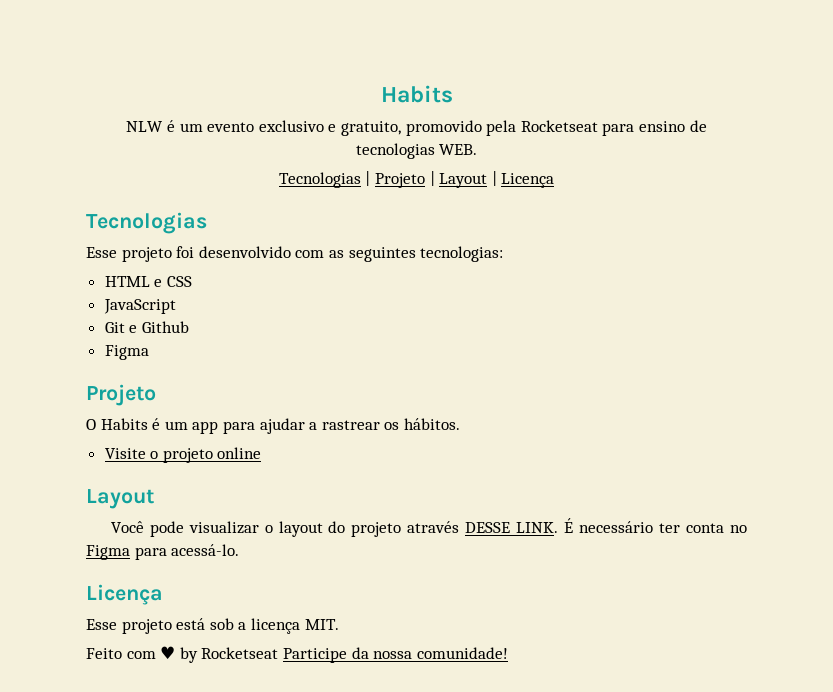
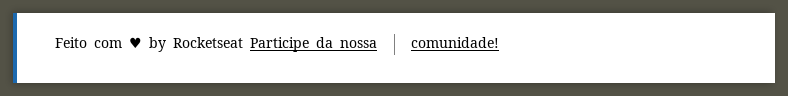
[380,85,453,103] [126,120,707,136] [355,143,478,159] [278,171,555,188] [86,212,207,234] [86,246,504,262] [104,276,192,287] [103,299,176,314] [104,321,189,333] [104,345,149,360] [86,384,156,406] [86,418,460,434] [104,447,262,463] [86,489,154,509] [110,518,747,537] [86,544,240,560] [86,584,163,605] [86,618,339,634] Habits // NLW é um evento exclusivo e gratuito, promovido pela Rocketseat para ensino de tecnologias WEB. // Tecnologias | Projeto | Layout | Licença // Tecnologias // Esse projeto foi desenvolvido com as seguintes tecnologias: // HTML e CSS // JavaScript // Git e Github // Figma // Projeto // O Habits é um app para ajudar a rastrear os hábitos. // Visite o projeto online // Layout // Você pode visualizar o layout do projeto através DESSE LINK. É necessário ter conta no Figma para acessá-lo. // Licença // Esse projeto está sob a licença MIT. // -> (55, 42) none

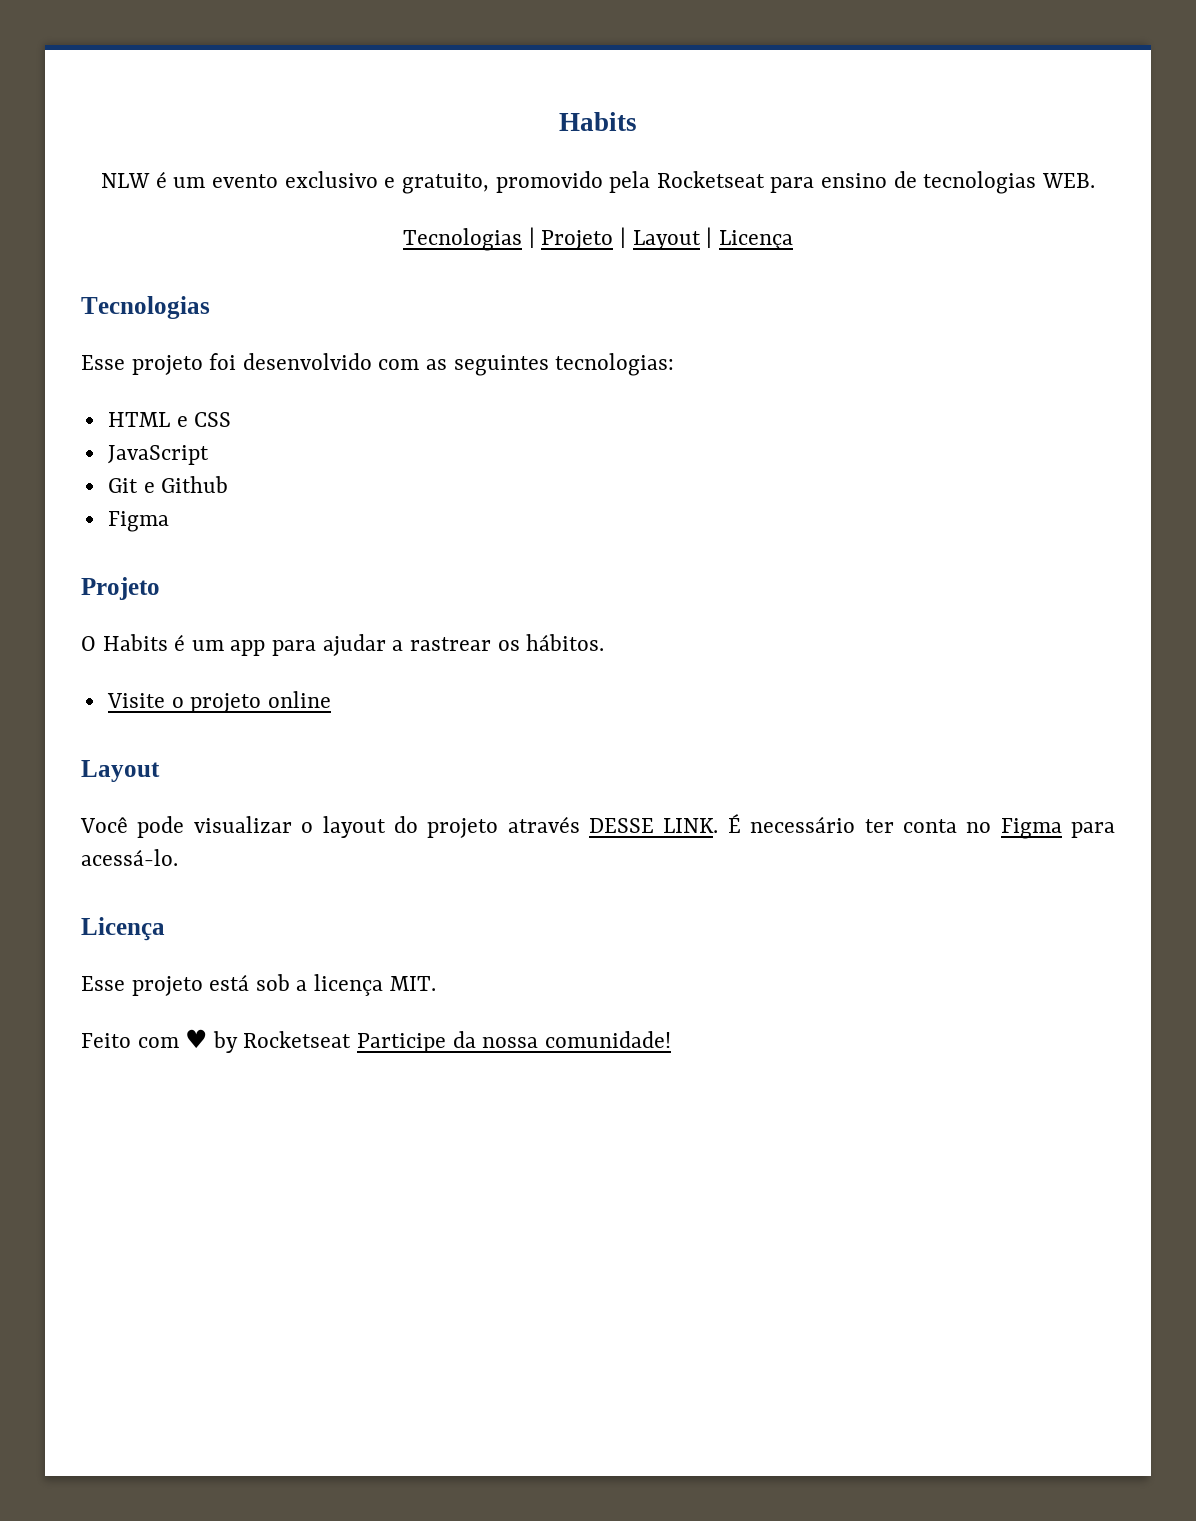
(55, 42) none -> [559,112,637,131] [101,171,1095,194] [403,227,793,251] [81,296,210,319] [81,353,675,376] [107,412,232,427] [107,445,209,465] [107,476,229,493] [107,511,169,532] [81,577,160,600] [81,634,605,656] [106,691,331,713] [81,760,160,782] [80,814,1115,839] [81,849,178,866] [81,917,165,941] [81,974,436,996] Habits // NLW é um evento exclusivo e gratuito, promovido pela Rocketseat para ensino de tecnologias WEB. // Tecnologias | Projeto | Layout | Licença // Tecnologias // Esse projeto foi desenvolvido com as seguintes tecnologias: // HTML e CSS // JavaScript // Git e Github // Figma // Projeto // O Habits é um app para ajudar a rastrear os hábitos. // Visite o projeto online // Layout // Você pode visualizar o layout do projeto através DESSE LINK. É necessário ter conta no Figma para acessá-lo. // Licença // Esse projeto está sob a licença MIT. //

